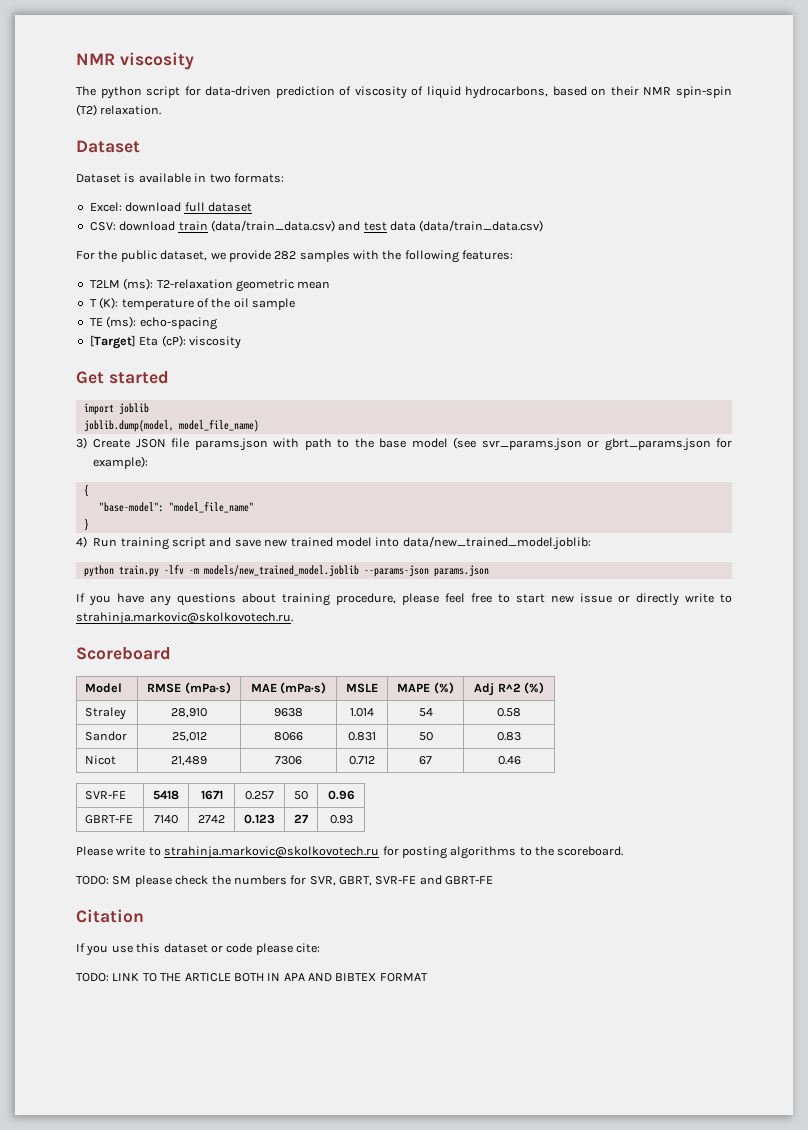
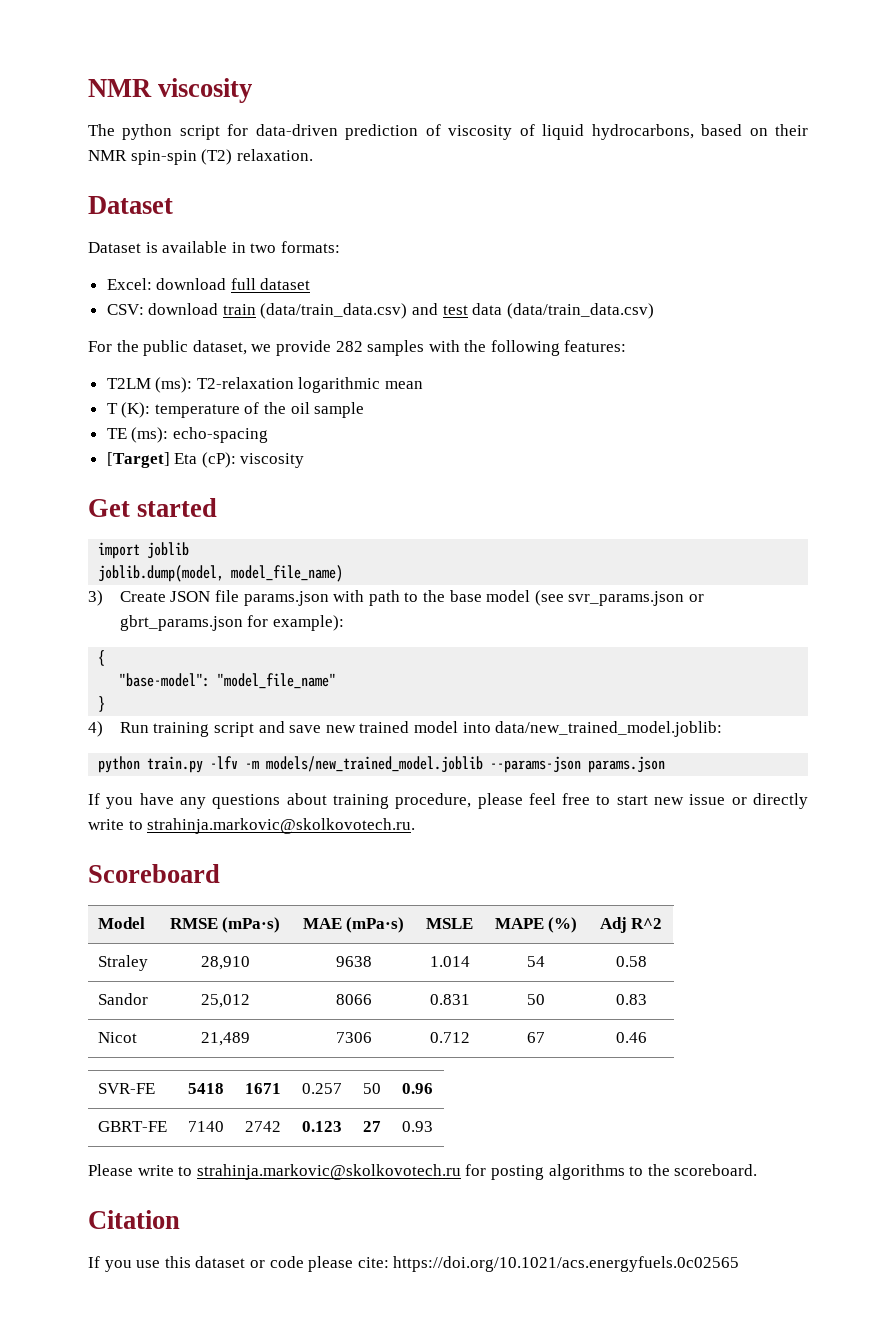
[235,279,294,292] geometric -> [298,377,381,393] logarithmic
[523,682,544,694] (%) -> (663, 923) none
[76,875,494,887] // TODO: SM please check the numbers for SVR, GBRT, SVR-FE and GBRT-FE -> (758, 1170) none
[76,973,428,982] // TODO: LINK TO THE ARTICLE BOTH IN APA AND BIBTEX FORMAT -> [393,1256,740,1272] https://doi.org/10.1021/acs.energyfuels.0c02565

